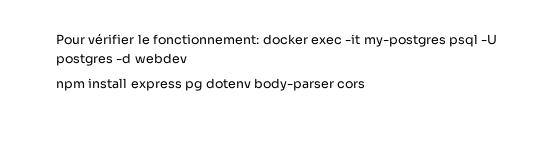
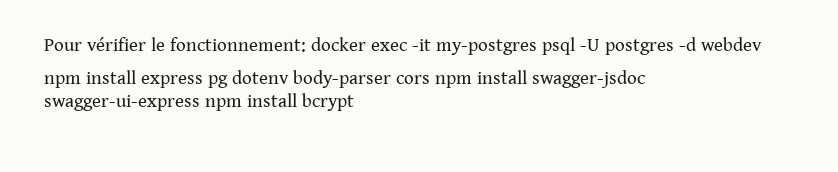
(366, 85) none -> [434,70,645,88] [44,93,354,111] npm install swagger-jsdoc swagger-ui-express npm install bcrypt

